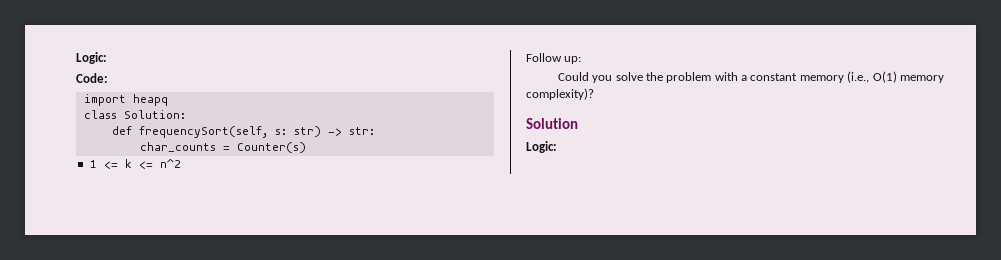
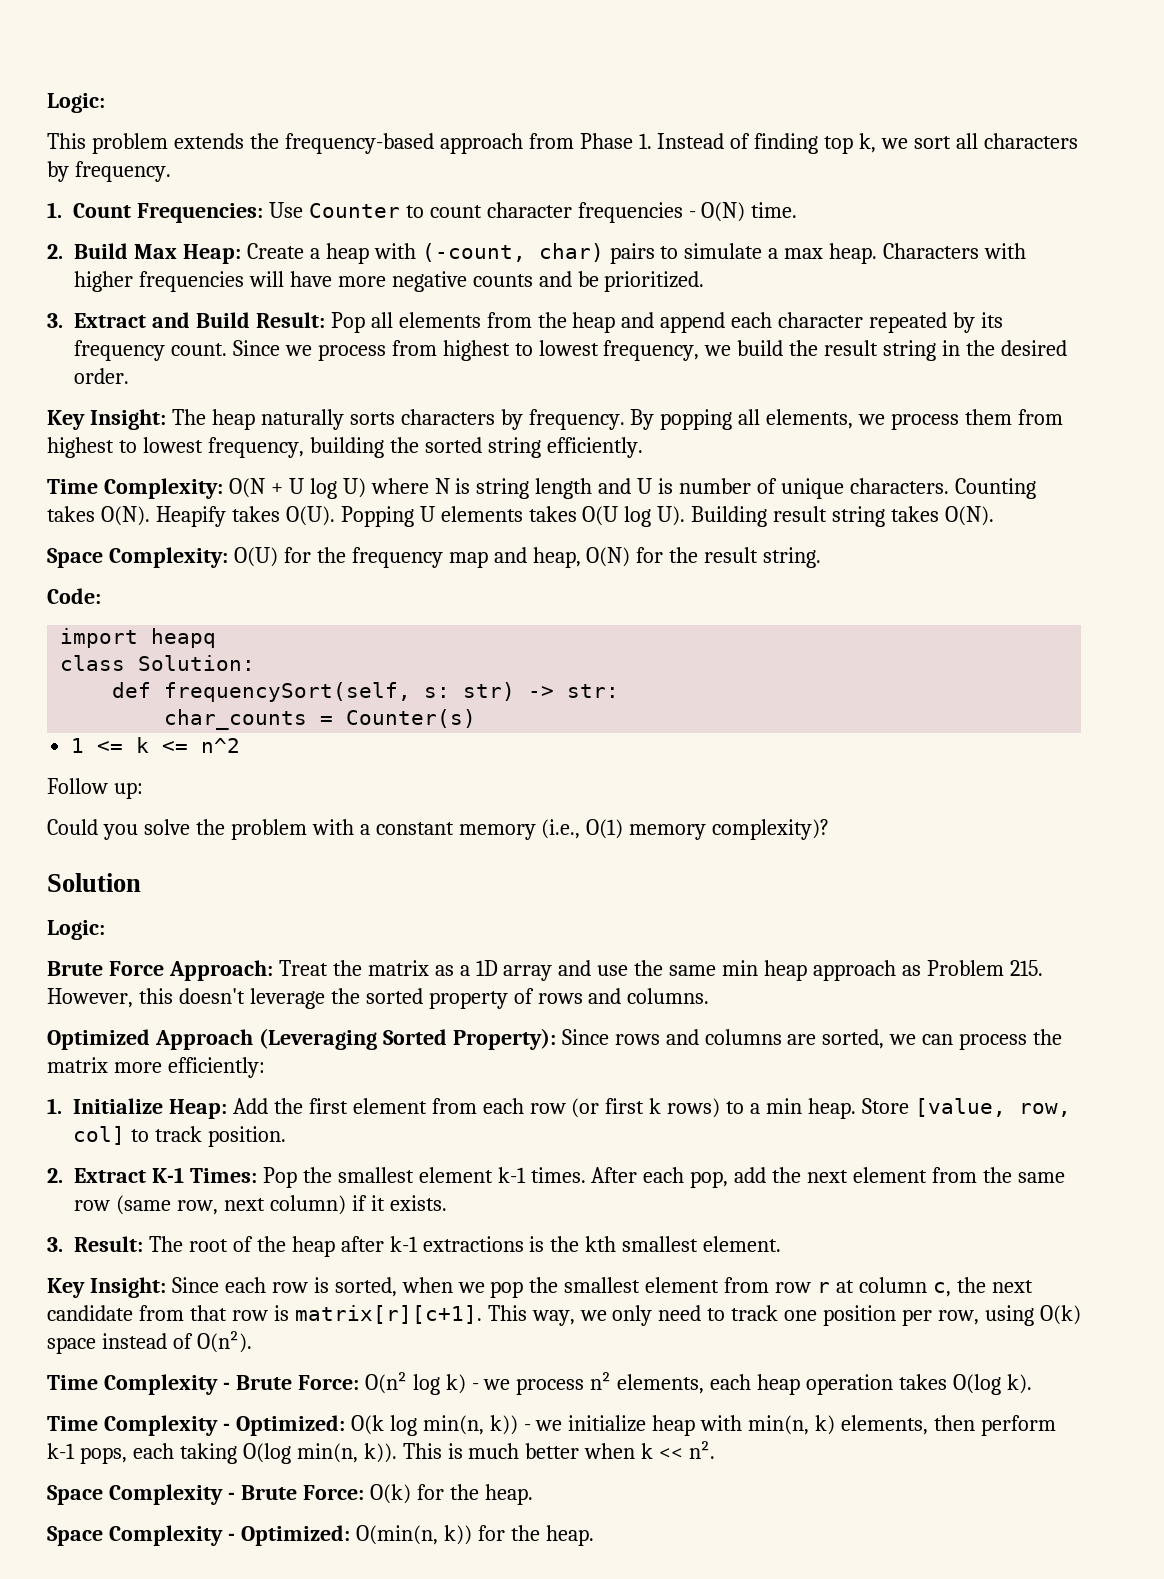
[76,52,107,64] Logic: -> [47,93,105,113] [47,133,1078,154] [47,161,171,182] [47,202,798,223] [47,243,1027,264] [74,271,705,292] [47,312,1004,333] [74,340,1067,361] [74,368,129,384] [47,409,1064,430] [47,437,643,458] [47,478,1036,499] [47,506,995,527] [47,547,822,568] Logic: // This problem extends the frequency-based approach from Phase 1. Instead of finding top k, we sort all characters by frequency. // 1. Count Frequencies: Use Counter to count character frequencies - O(N) time. // 2. Build Max Heap: Create a heap with (-count, char) pairs to simulate a max heap. Characters with higher frequencies will have more negative counts and be prioritized. // 3. Extract and Build Result: Pop all elements from the heap and append each character repeated by its frequency count. Since we process from highest to lowest frequency, we build the result string in the desired order. // Key Insight: The heap naturally sorts characters by frequency. By popping all elements, we process them from highest to lowest frequency, building the sorted string efficiently. // Time Complexity: O(N + U log U) where N is string length and U is number of unique characters. Counting takes O(N). Heapify takes O(U). Popping U elements takes O(U log U). Building result string takes O(N). // Space Complexity: O(U) for the frequency map and heap, O(N) for the result string.
(557, 147) none -> [47,960,1043,981] [47,988,710,1009] [47,1028,1063,1050] [47,1057,265,1078] [47,1098,1071,1119] [73,1126,286,1147] [47,1167,1065,1188] [74,1195,447,1215] [47,1236,782,1257] [47,1277,1033,1298] [47,1305,1081,1326] [47,1331,252,1354] [47,1372,1032,1395] [47,1415,1056,1436] [47,1441,716,1464] [47,1484,533,1505] [47,1525,594,1546] // Brute Force Approach: Treat the matrix as a 1D array and use the same min heap approach as Problem 215. However, this doesn't leverage the sorted property of rows and columns. // Optimized Approach (Leveraging Sorted Property): Since rows and columns are sorted, we can process the matrix more efficiently: // 1. Initialize Heap: Add the first element from each row (or first k rows) to a min heap. Store [value, row, col] to track position. // 2. Extract K-1 Times: Pop the smallest element k-1 times. After each pop, add the next element from the same row (same row, next column) if it exists. // 3. Result: The root of the heap after k-1 extractions is the kth smallest element. // Key Insight: Since each row is sorted, when we pop the smallest element from row r at column c, the next candidate from that row is matrix[r][c+1]. This way, we only need to track one position per row, using O(k) space instead of O(n²). // Time Complexity - Brute Force: O(n² log k) - we process n² elements, each heap operation takes O(log k). // Time Complexity - Optimized: O(k log min(n, k)) - we initialize heap with min(n, k) elements, then perform k-1 pops, each taking O(log min(n, k)). This is much better when k << n². // Space Complexity - Brute Force: O(k) for the heap. // Space Complexity - Optimized: O(min(n, k)) for the heap.

